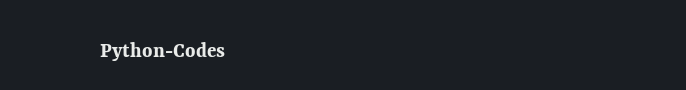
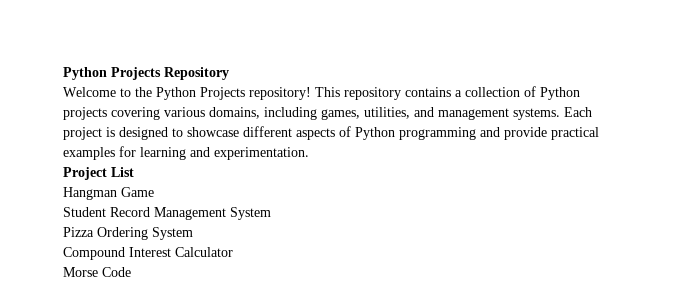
[100,42,225,61] Python-Codes -> [63,67,229,80] [63,86,580,100] [63,107,592,120] [63,126,599,140] [63,146,309,160] [63,167,134,180] [63,187,154,200] [63,207,271,220] [63,227,193,240] [63,247,233,260] [63,267,131,277] Python Projects Repository // Welcome to the Python Projects repository! This repository contains a collection of Python projects covering various domains, including games, utilities, and management systems. Each project is designed to showcase different aspects of Python programming and provide practical examples for learning and experimentation. // Project List // Hangman Game // Student Record Management System // Pizza Ordering System // Compound Interest Calculator // Morse Code

